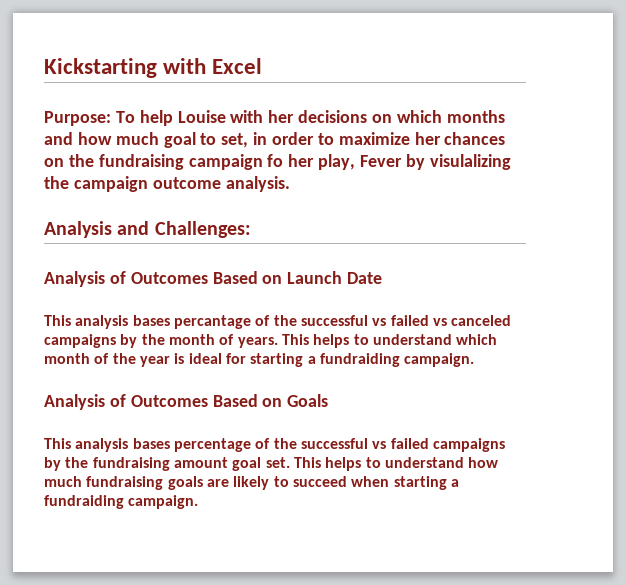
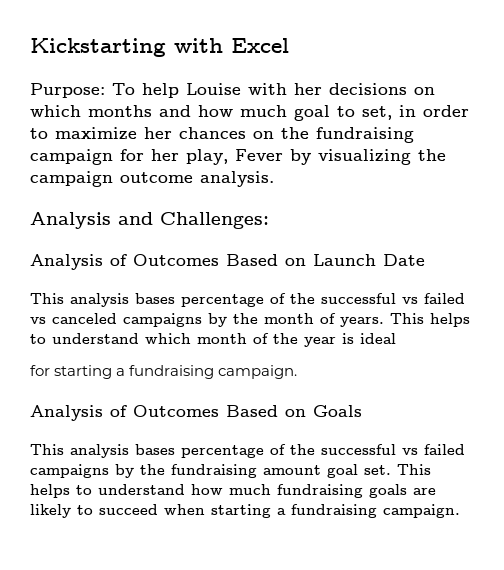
[267,154,284,167] fo -> [120,149,144,161] for
[429,154,511,170] visulalizing -> [318,149,411,165] visualizing
[173,315,251,329] percantage -> [181,294,264,307] percentage
(222, 358) none -> (396, 338) //
[319,353,400,367] fundraiding -> [129,365,215,379] fundraising
[44,495,124,509] fundraiding -> [291,504,377,518] fundraising

